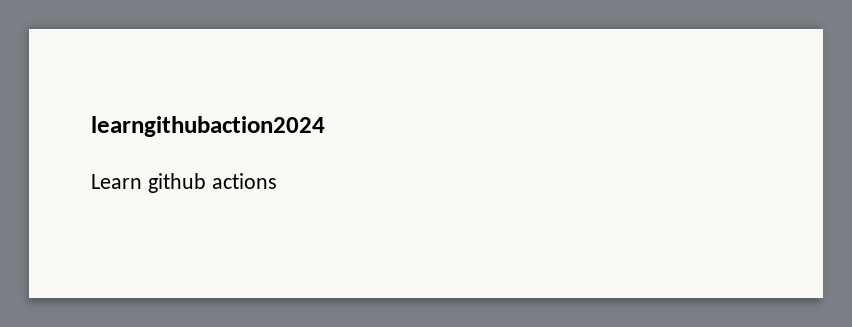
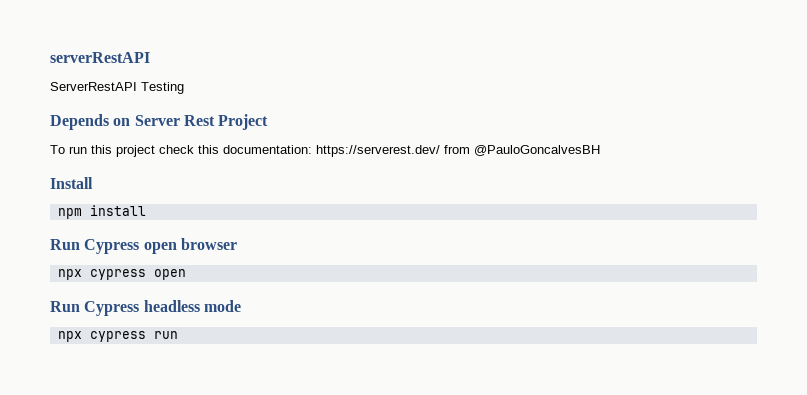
[91,116,325,137] [91,173,277,193] learngithubaction2024 // Learn github actions -> [50,52,150,63] [50,82,184,94] [50,114,269,130] [50,145,600,157] [50,177,93,189] [57,205,146,219] [50,238,237,254] [57,269,186,280] [50,300,241,316] [57,331,178,342] serverRestAPI // ServerRestAPI Testing // Depends on Server Rest Project // To run this project check this documentation: https://serverest.dev/ from @PauloGoncalvesBH // Install // npm install // Run Cypress open browser // npx cypress open // Run Cypress headless mode // npx cypress run

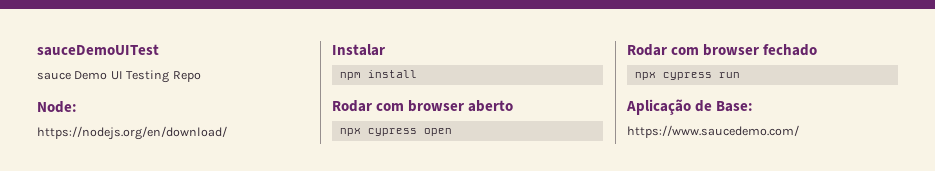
[50,52,150,63] [50,82,184,94] [50,114,269,130] [50,145,600,157] [50,177,93,189] serverRestAPI // ServerRestAPI Testing // Depends on Server Rest Project // To run this project check this documentation: https://serverest.dev/ from @PauloGoncalvesBH // Install -> [37,44,159,56] [37,70,201,83] [37,101,77,113] [37,126,227,140] [332,44,385,56] sauceDemoUITest // sauce Demo UI Testing Repo // Node: // https://nodejs.org/en/download/ // Instalar
[50,238,237,254] Run Cypress open browser -> [332,100,514,112] Rodar com browser aberto
[50,300,241,316] Run Cypress headless mode -> [627,44,818,56] Rodar com browser fechado
(178, 335) none -> [626,99,754,115] [627,125,799,138] // Aplicação de Base: // https://www.saucedemo.com/

